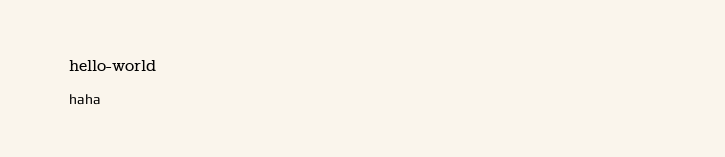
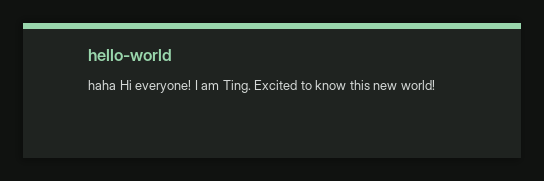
(101, 99) none -> [119,80,435,93] Hi everyone! I am Ting. Excited to know this new world!

